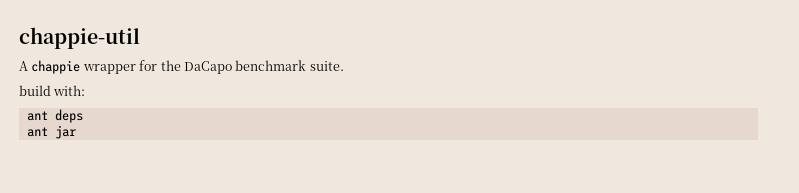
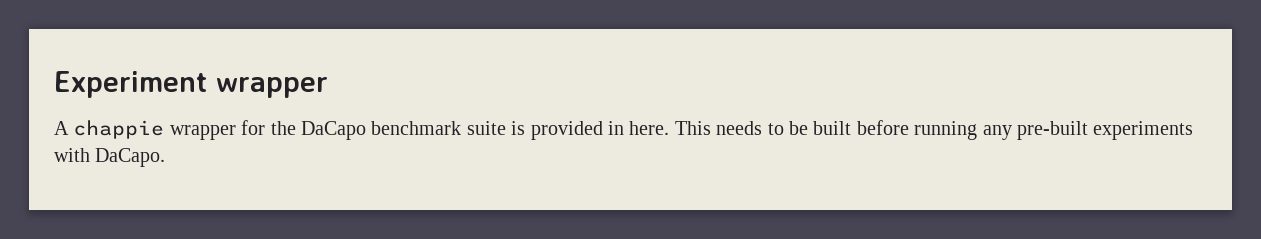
[19,27,140,49] chappie-util -> [54,71,328,98] Experiment wrapper
[309,61,344,71] [19,85,86,96] [26,109,83,123] [26,125,76,139] suite. // build with: // ant deps // ant jar -> [466,120,1194,140] [54,148,166,167] suite is provided in here. This needs to be built before running any pre-built experiments with DaCapo.

